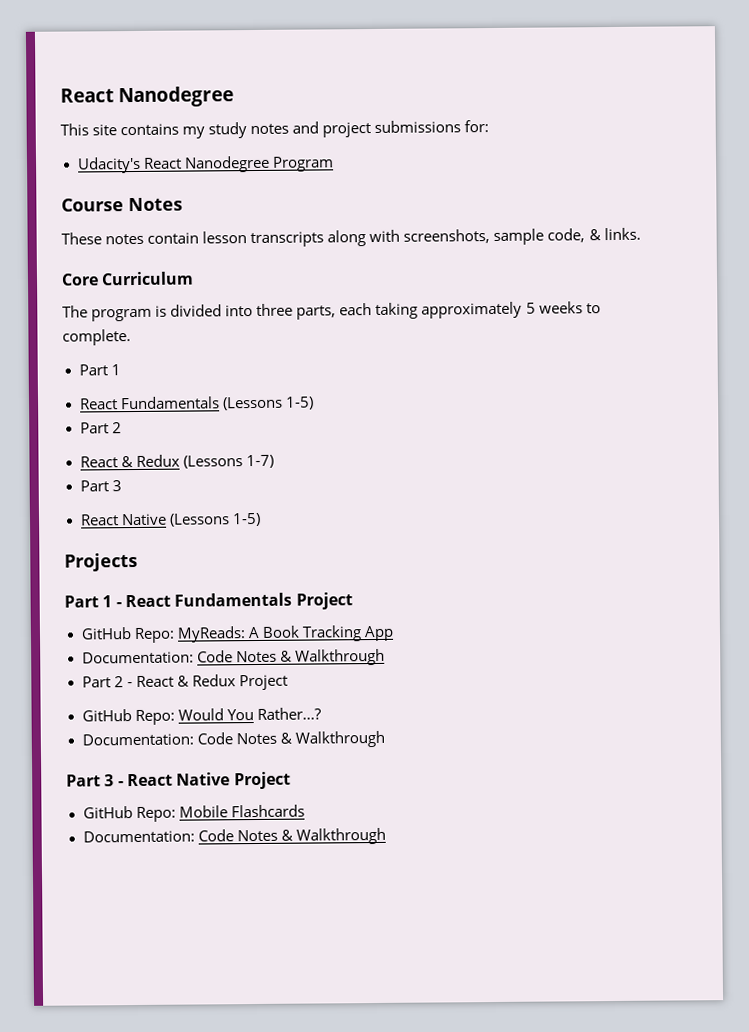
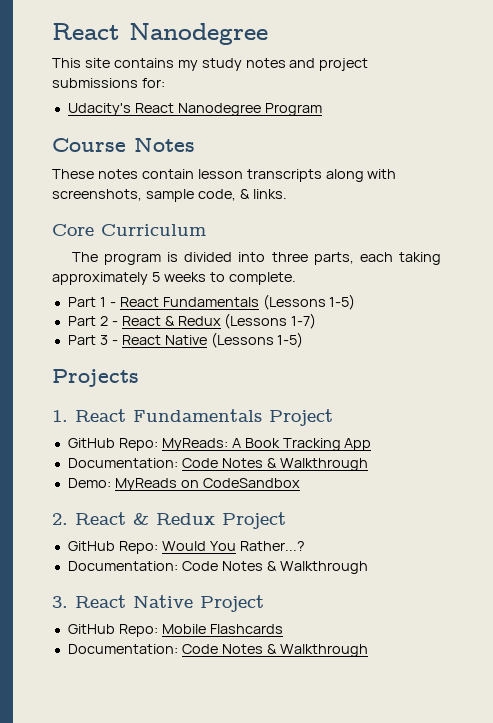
(121, 370) // -> [109,302,116,307] -
(122, 428) // -> [111,321,118,326] -
(122, 486) // -> [111,340,118,345] -
[64,595,122,608] Part 1 - -> [52,410,68,422] 1.
[81,676,133,688] Part 2 - -> [67,478,300,491] [52,513,68,525] Demo: MyReads on CodeSandbox // 2.
[66,774,124,787] Part 3 - -> [52,596,68,608] 3.

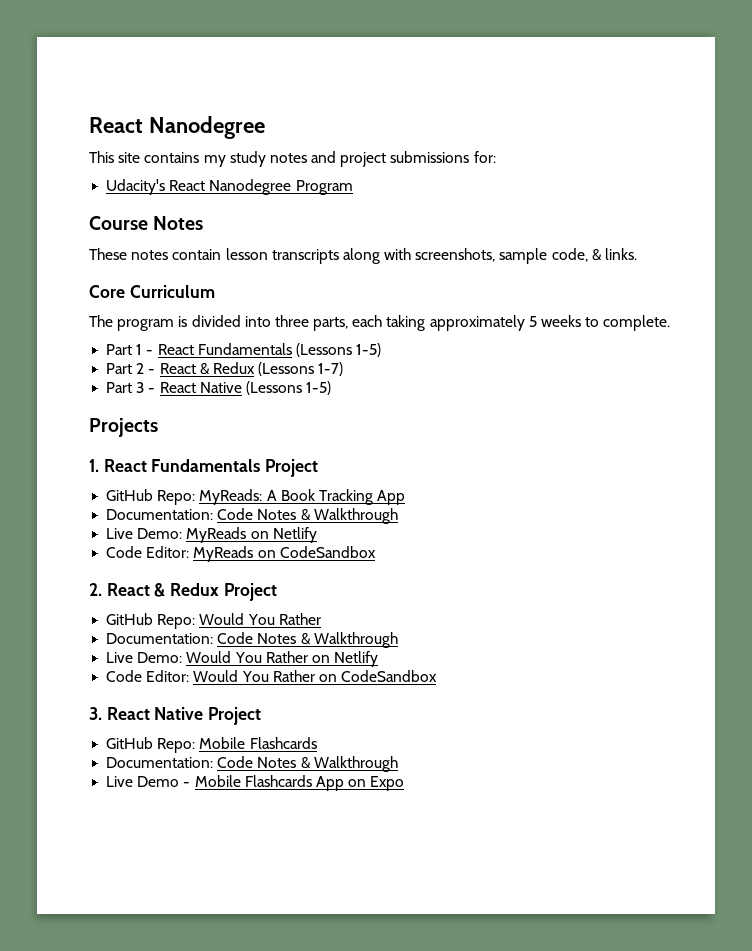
(368, 464) none -> [106,528,134,539] Live
(199, 484) none -> [272,527,317,543] [106,546,276,562] Netlify // Code Editor: MyReads on
[239,541,305,551] [67,561,368,574] Rather...? // Documentation: Code Notes & Walkthrough -> [278,613,321,625] [106,632,398,648] [106,651,379,667] [106,670,438,682] Rather // Documentation: Code Notes & Walkthrough // Live Demo: Would You Rather on Netlify // Code Editor: Would You Rather on CodeSandbox
(368, 650) none -> [106,775,405,791] // Live Demo - Mobile Flashcards App on Expo

